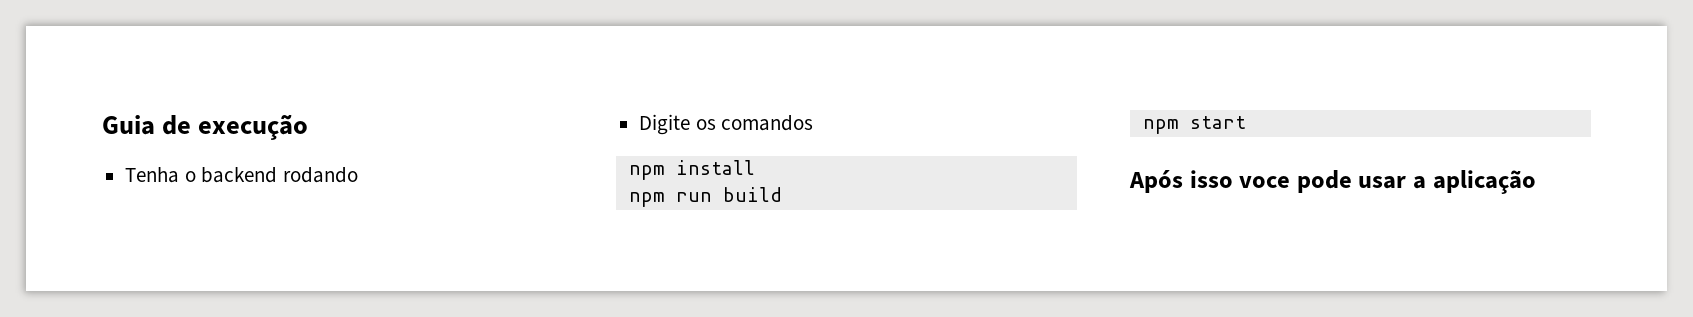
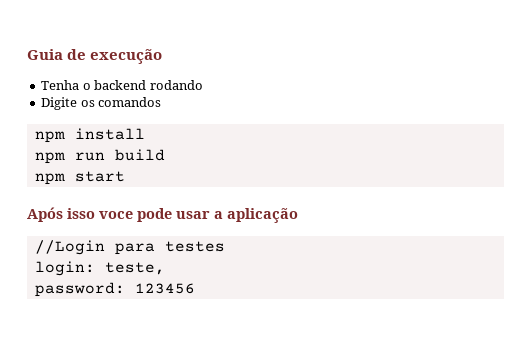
(1536, 182) none -> [34,240,225,255] [34,261,165,276] [34,282,195,297] // //Login para testes // login: teste, // password: 123456

